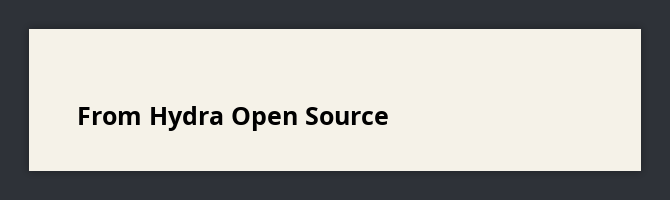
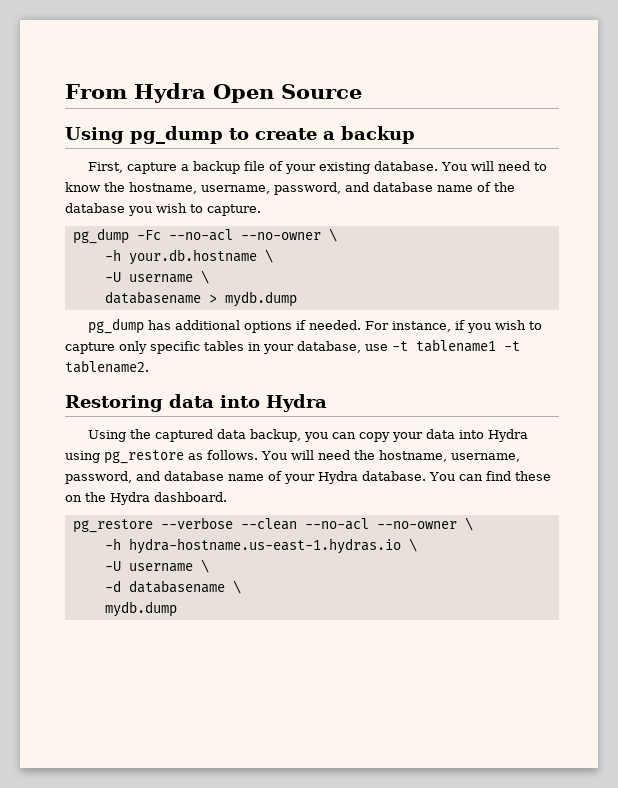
(389, 116) none -> [65,126,415,144] [87,161,547,174] [65,182,515,195] [65,203,261,216] [72,228,337,244] [104,249,273,265] [104,270,209,284] [104,291,297,307] [87,318,542,334] [65,339,520,354] [65,360,149,373] [65,394,327,412] [87,429,528,442] [65,450,520,464] [65,471,551,484] [65,492,227,505] [72,517,473,533] [104,538,417,554] [104,559,209,573] [104,580,241,594] [104,601,177,617] // Using pg_dump to create a backup // First, capture a backup file of your existing database. You will need to know the hostname, username, password, and database name of the database you wish to capture. // pg_dump -Fc --no-acl --no-owner \ // -h your.db.hostname \ // -U username \ // databasename > mydb.dump // pg_dump has additional options if needed. For instance, if you wish to capture only specific tables in your database, use -t tablename1 -t tablename2. // Restoring data into Hydra // Using the captured data backup, you can copy your data into Hydra using pg_restore as follows. You will need the hostname, username, password, and database name of your Hydra database. You can find these on the Hydra dashboard. // pg_restore --verbose --clean --no-acl --no-owner \ // -h hydra-hostname.us-east-1.hydras.io \ // -U username \ // -d databasename \ // mydb.dump

